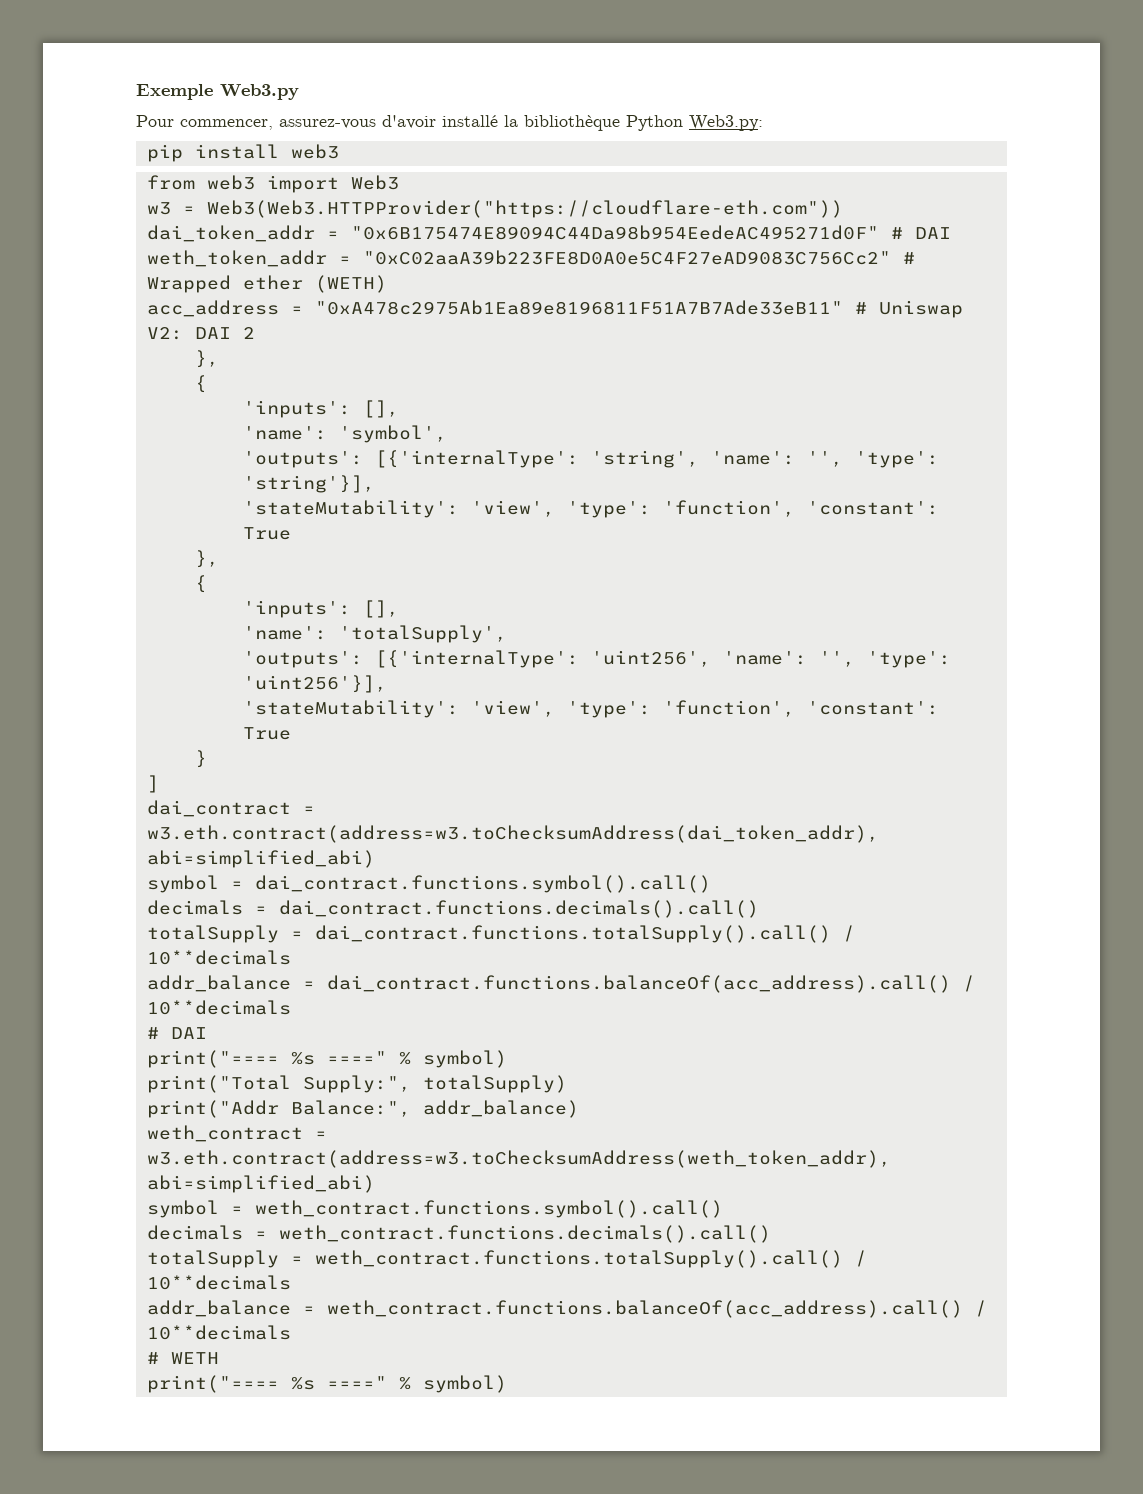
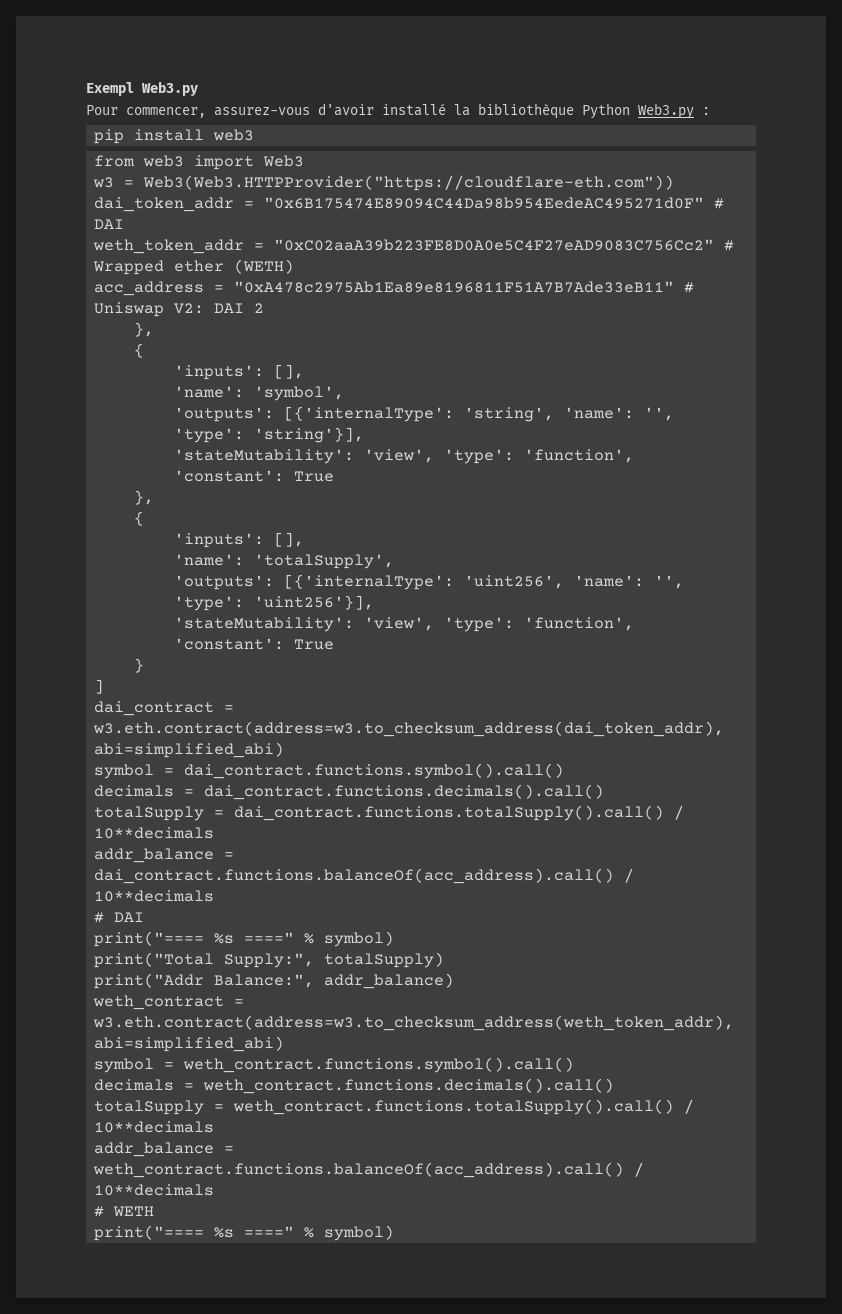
[136,84,213,100] Exemple -> [86,82,134,96] Exempl
[689,115,763,131] Web3.py: -> [638,103,710,119] Web3.py :
[146,825,879,843] w3.eth.contract(address=w3.toChecksumAddress(dai_token_addr), -> [93,721,725,737] w3.eth.contract(address=w3.to_checksum_address(dai_token_addr),
[146,1150,891,1168] w3.eth.contract(address=w3.toChecksumAddress(weth_token_addr), -> [93,1015,735,1031] w3.eth.contract(address=w3.to_checksum_address(weth_token_addr),

